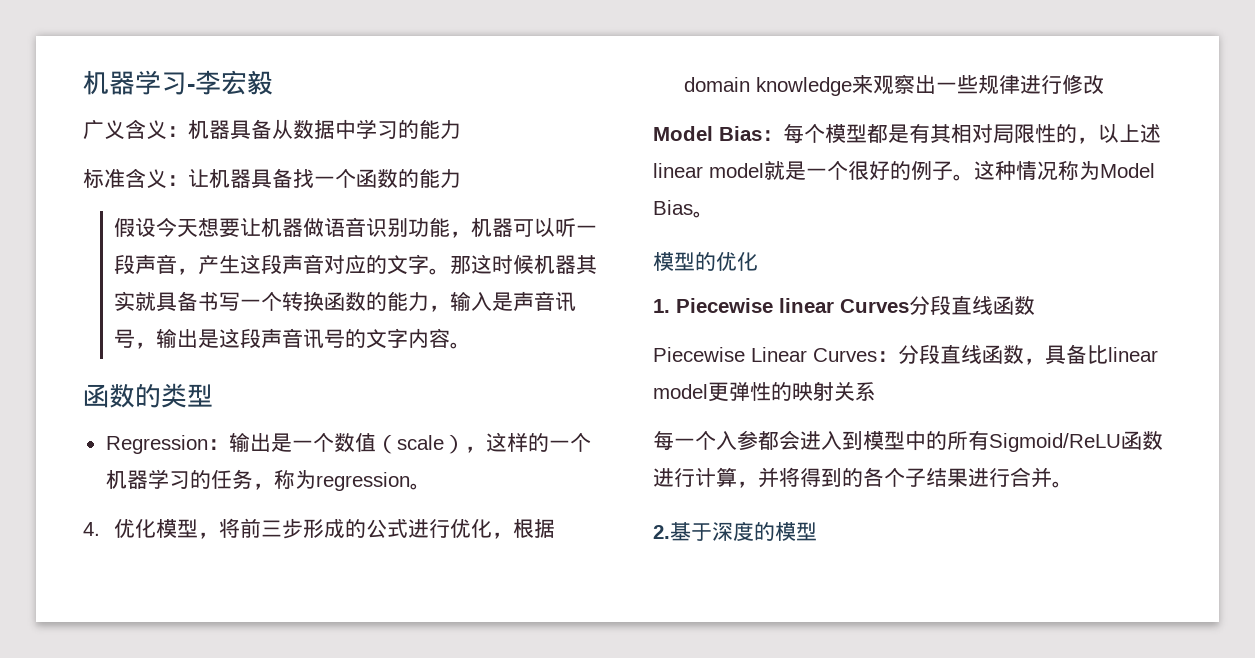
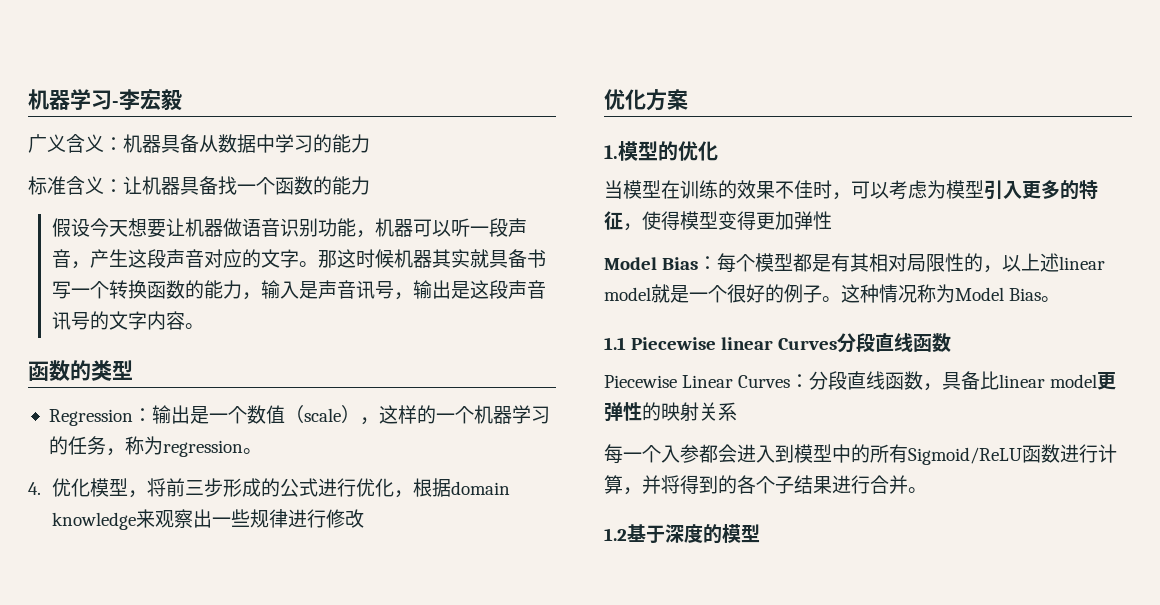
(1105, 84) none -> [604,89,688,111] [604,141,718,161] [604,180,1098,200] [604,211,832,231] // 优化方案 // 1.模型的优化 // 当模型在训练的效果不佳时，可以考虑为模型引入更多的特征，使得模型变得更加弹性
[653,252,758,271] [653,299,670,313] 模型的优化 // 1. -> [604,337,626,350] 1.1
[653,525,670,539] 2. -> [604,528,627,541] 1.2

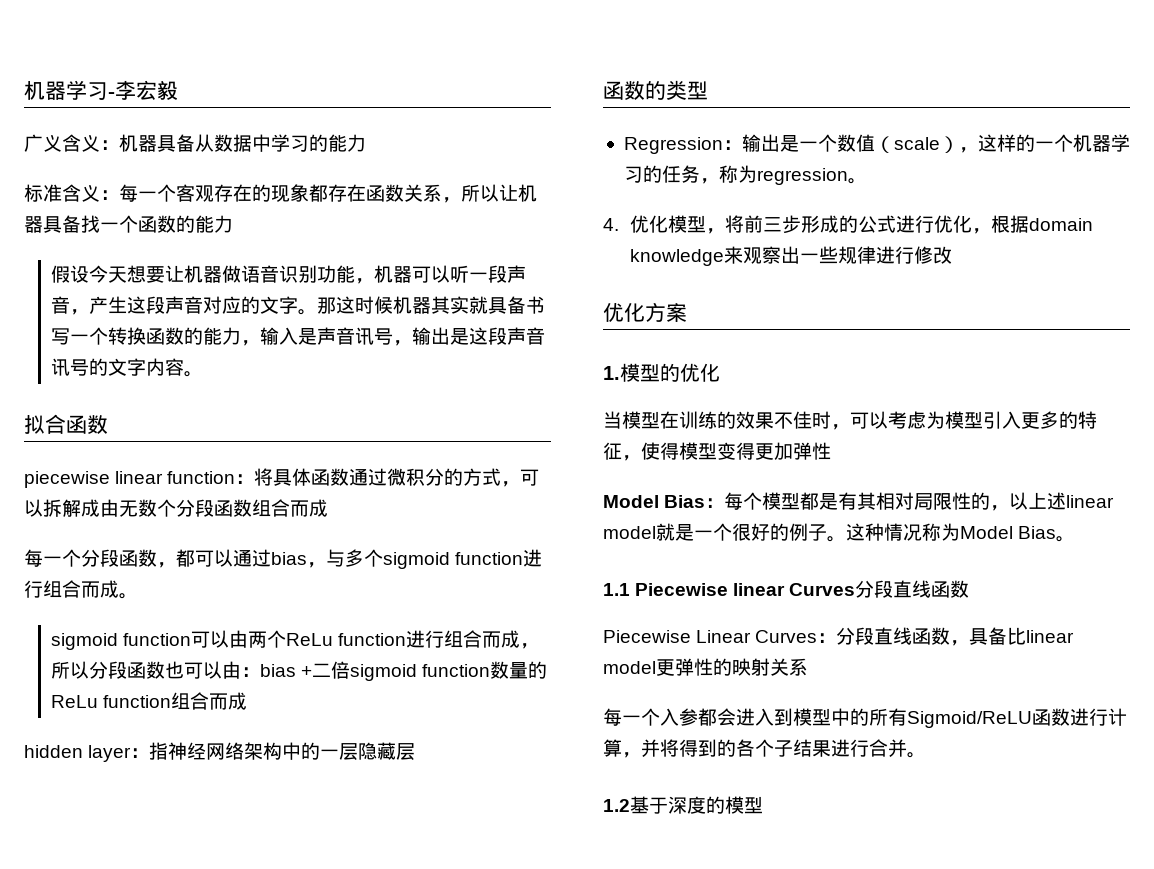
(123, 186) none -> [119,184,499,203] 每一个客观存在的现象都存在函数关系，所以
(204, 326) none -> [24,414,108,434] [24,468,540,488] [24,499,328,517] [24,549,543,569] [24,580,138,599] [51,630,540,650] [51,661,548,681] [51,692,248,710] [24,742,416,762] // 拟合函数 // piecewise linear function：将具体函数通过微积分的方式，可以拆解成由无数个分段函数组合而成 // 每一个分段函数，都可以通过bias，与多个sigmoid function进行组合而成。 // sigmoid function可以由两个ReLu function进行组合而成，所以分段函数也可以由：bias +二倍sigmoid function数量的ReLu function组合而成 // hidden layer：指神经网络架构中的一层隐藏层

